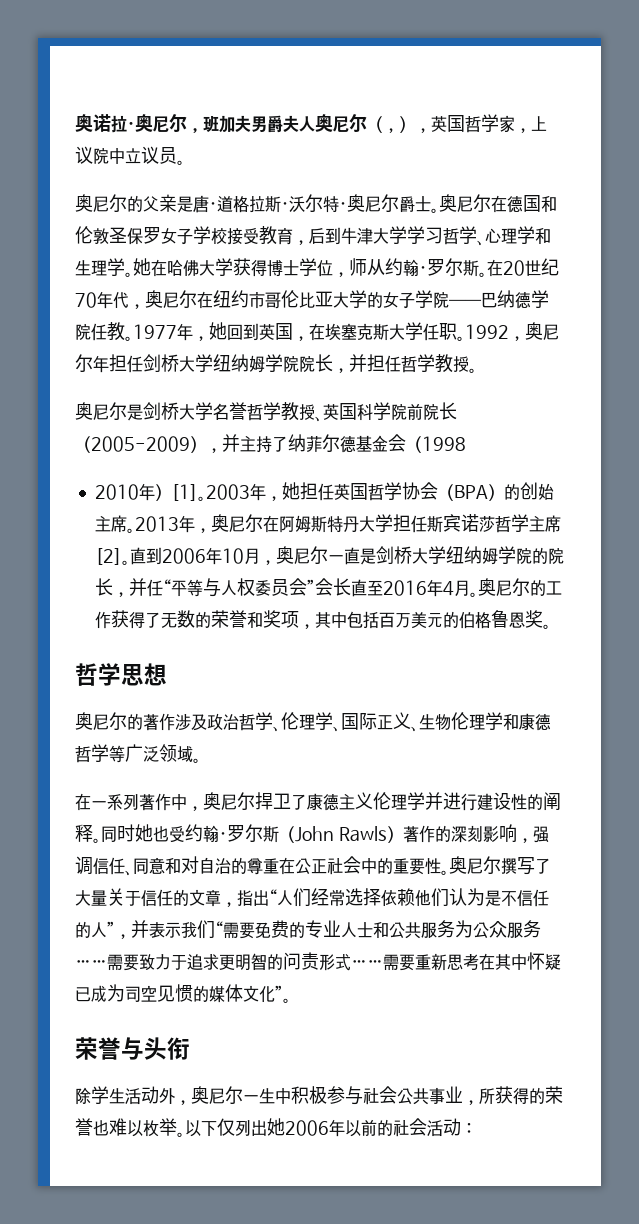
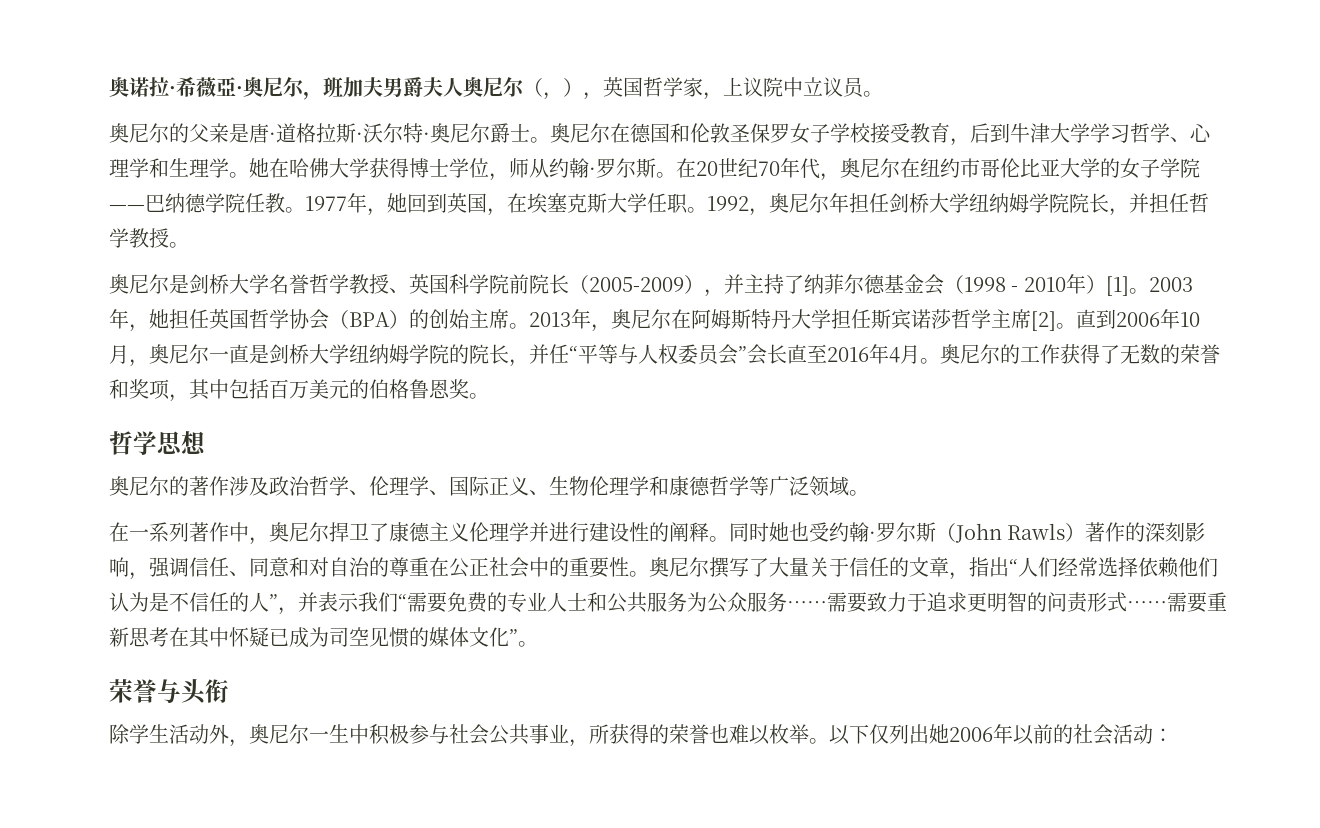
(135, 125) none -> [176,77,243,97] 希薇亞·
(466, 443) // -> [1011,286,1019,292] -

